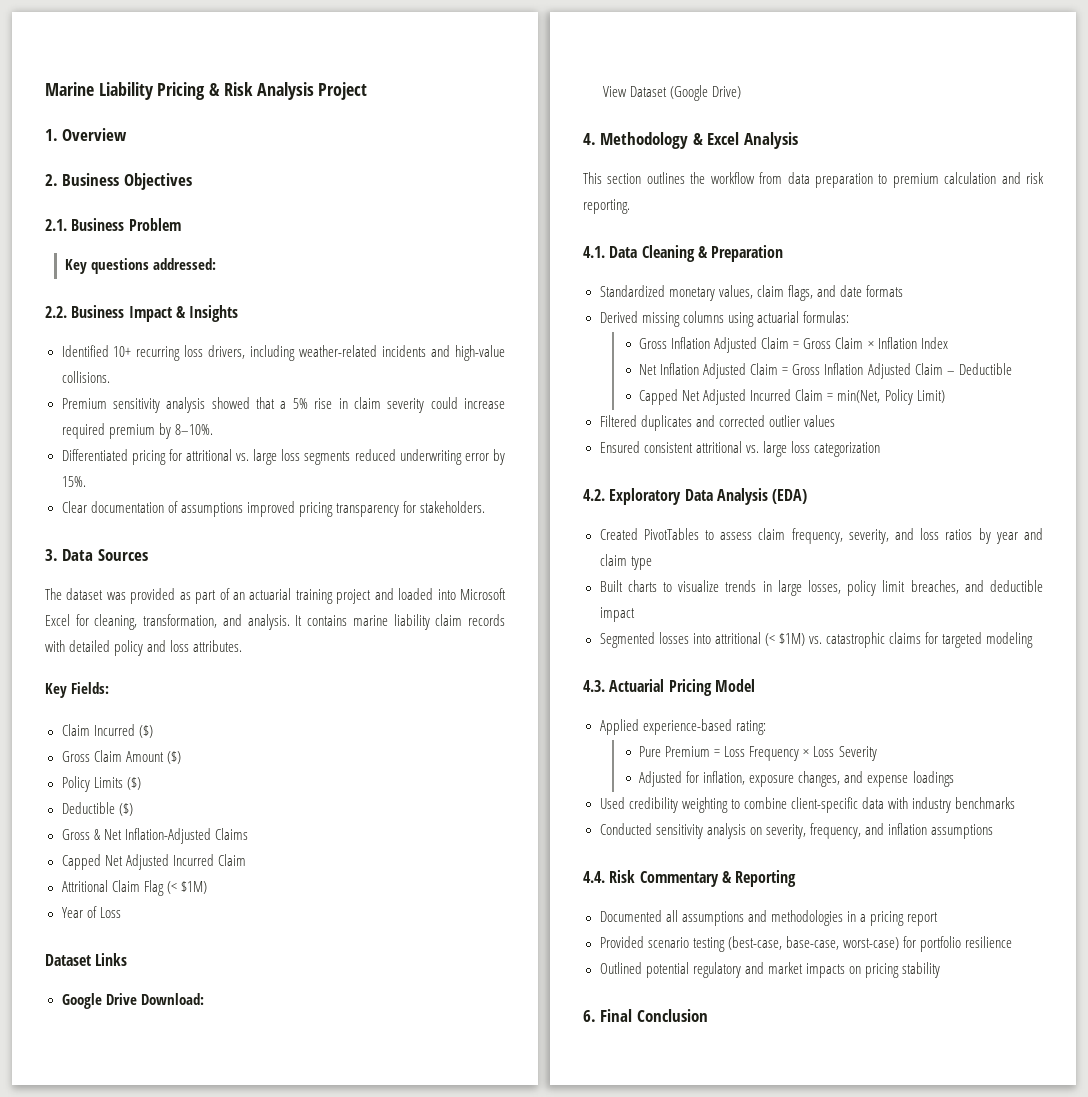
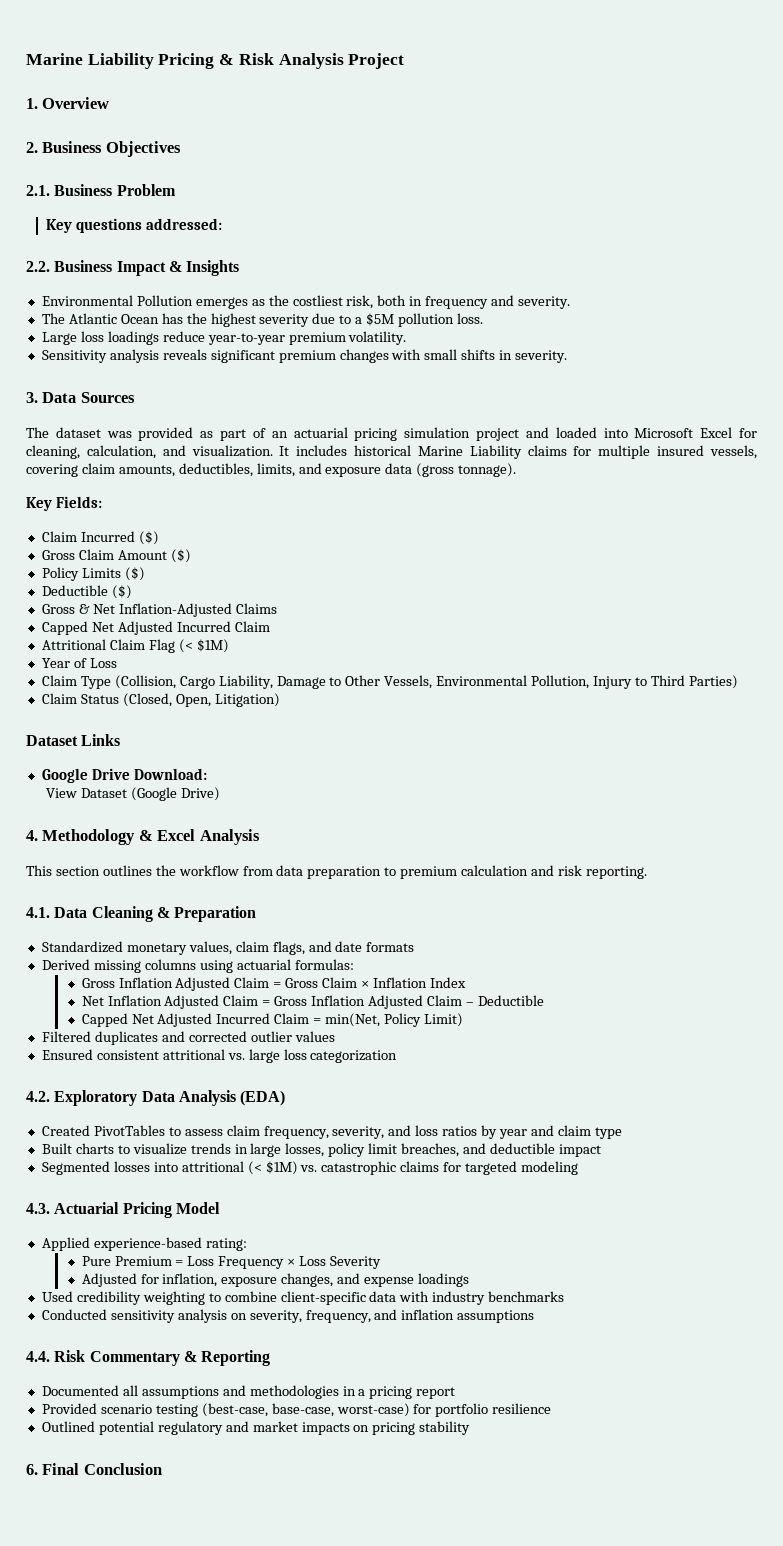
[61,345,506,361] [61,371,110,383] [61,397,505,413] [61,423,213,439] [61,449,505,465] [61,476,86,487] [61,501,485,517] Identified 10+ recurring loss drivers, including weather-related incidents and high-value collisions. // Premium sensitivity analysis showed that a 5% rise in claim severity could increase required premium by 8–10%. // Differentiated pricing for attritional vs. large loss segments reduced underwriting error by 15%. // Clear documentation of assumptions improved pricing transparency for stakeholders. -> [41,295,571,309] [41,313,483,327] [41,331,407,345] [41,349,568,363] Environmental Pollution emerges as the costliest risk, both in frequency and severity. // The Atlantic Ocean has the highest severity due to a $5M pollution loss. // Large loss loadings reduce year-to-year premium volatility. // Sensitivity analysis reveals significant premium changes with small shifts in severity.
[295,589,333,604] training -> [354,427,471,441] pricing simulation
[143,614,506,630] [45,640,243,656] transformation, and analysis. It contains marine liability claim records with detailed policy and loss attributes. -> [86,445,757,459] [26,463,517,477] calculation, and visualization. It includes historical Marine Liability claims for multiple insured vessels, covering claim amounts, deductibles, limits, and exposure data (gross tonnage).
(121, 912) none -> [41,675,738,689] [41,693,280,707] // Claim Type (Collision, Cargo Liability, Damage to Other Vessels, Environmental Pollution, Injury to Third Parties) // Claim Status (Closed, Open, Litigation)

